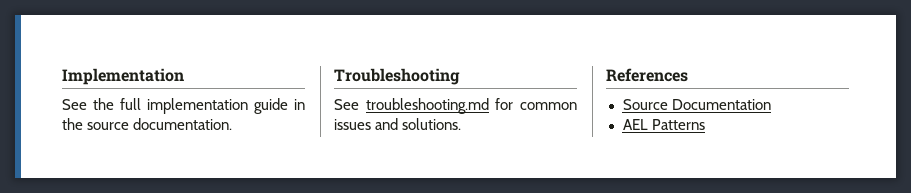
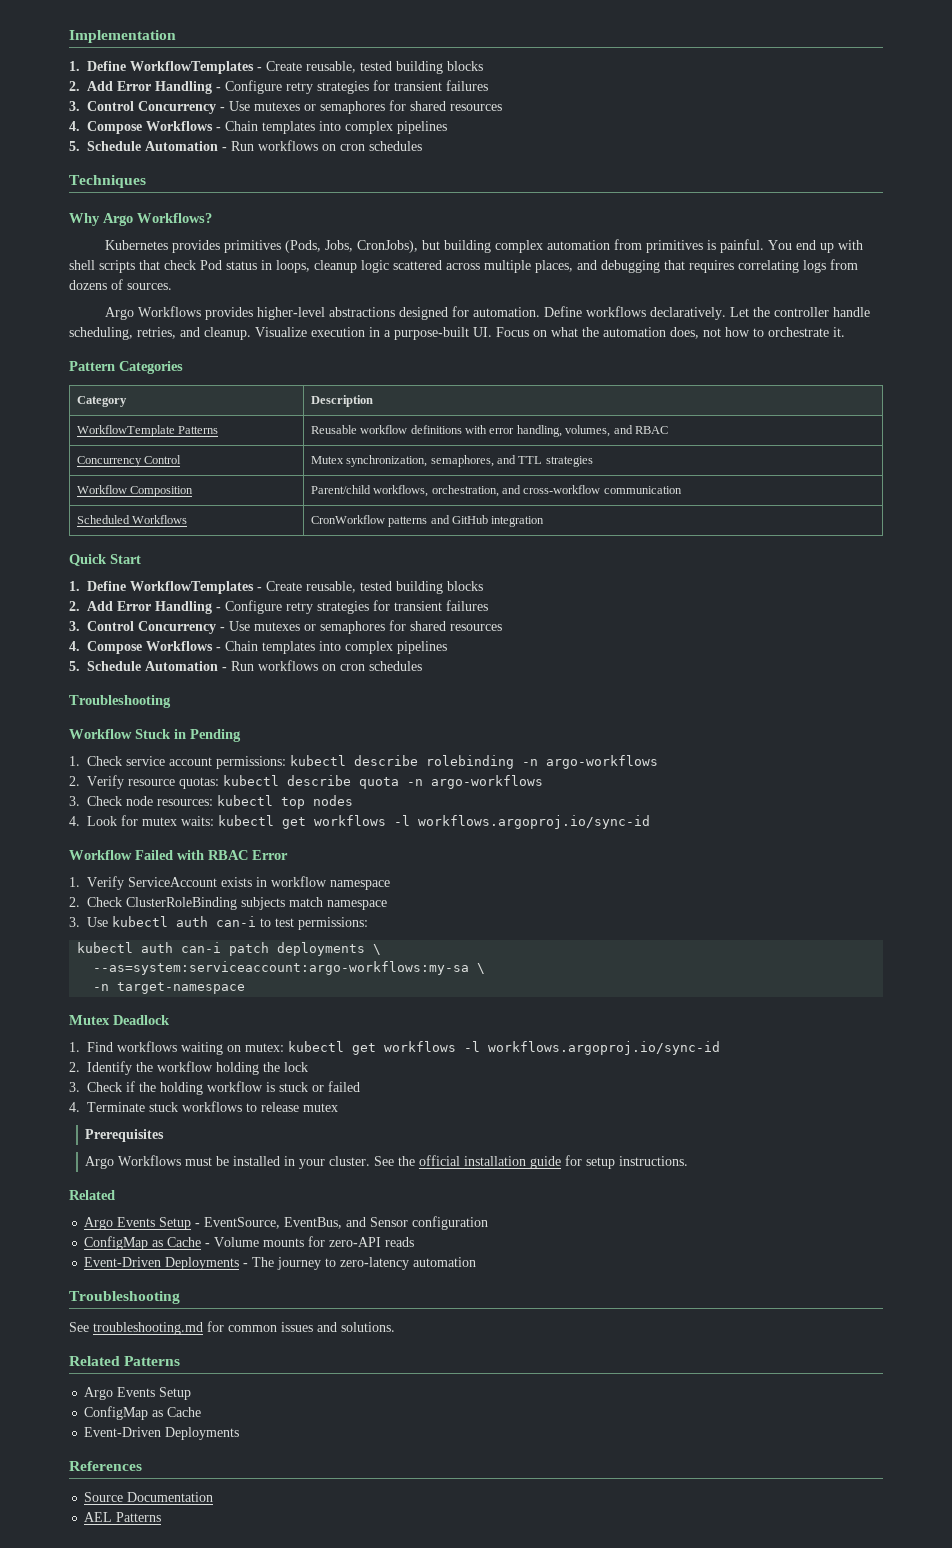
[62,98,305,114] [62,118,233,130] See the full implementation guide in the source documentation. -> [69,61,483,74] [69,80,488,94] [69,100,502,114] [69,121,447,134] [69,140,422,151] [69,175,146,188] [69,213,212,226] [104,239,863,253] [69,259,858,273] [69,279,172,290] [104,306,870,320] [69,327,845,340] [69,361,183,374] [76,396,127,407] [310,395,373,407] [76,425,219,437] [310,425,668,437] [76,455,182,467] [310,455,593,467] [76,485,194,497] [310,485,682,497] [76,515,188,524] [310,515,545,527] [69,554,141,566] [69,581,483,594] [69,600,488,614] [69,620,502,634] [69,641,447,654] [69,660,422,671] [69,695,171,708] [69,729,241,742] [69,755,658,769] [69,775,543,789] [69,795,353,809] [69,815,650,829] [69,850,288,860] [69,876,390,890] [69,897,387,910] [69,916,368,930] [77,942,382,956] [93,961,486,975] [93,982,246,994] [69,1015,170,1025] [69,1041,720,1055] [69,1061,308,1075] [69,1081,360,1095] [69,1101,338,1112] [85,1129,165,1142] [85,1155,689,1169] [69,1190,115,1200] [84,1216,489,1230] [84,1236,415,1250] [84,1257,477,1270] 1. Define WorkflowTemplates - Create reusable, tested building blocks // 2. Add Error Handling - Configure retry strategies for transient failures // 3. Control Concurrency - Use mutexes or semaphores for shared resources // 4. Compose Workflows - Chain templates into complex pipelines // 5. Schedule Automation - Run workflows on cron schedules // Techniques // Why Argo Workflows? // Kubernetes provides primitives (Pods, Jobs, CronJobs), but building complex automation from primitives is painful. You end up with shell scripts that check Pod status in loops, cleanup logic scattered across multiple places, and debugging that requires correlating logs from dozens of sources. // Argo Workflows provides higher-level abstractions designed for automation. Define workflows declaratively. Let the controller handle scheduling, retries, and cleanup. Visualize execution in a purpose-built UI. Focus on what the automation does, not how to orchestrate it. // Pattern Categories // Category | Description // WorkflowTemplate Patterns | Reusable workflow definitions with error handling, volumes, and RBAC // Concurrency Control | Mutex synchronization, semaphores, and TTL strategies // Workflow Composition | Parent/child workflows, orchestration, and cross-workflow communication // Scheduled Workflows | CronWorkflow patterns and GitHub integration // Quick Start // 1. Define WorkflowTemplates - Create reusable, tested building blocks // 2. Add Error Handling - Configure retry strategies for transient failures // 3. Control Concurrency - Use mutexes or semaphores for shared resources // 4. Compose Workflows - Chain templates into complex pipelines // 5. Schedule Automation - Run workflows on cron schedules // Troubleshooting // Workflow Stuck in Pending // 1. Check service account permissions: kubectl describe rolebinding -n argo-workflows // 2. Verify resource quotas: kubectl describe quota -n argo-workflows // 3. Check node resources: kubectl top nodes // 4. Look for mutex waits: kubectl get workflows -l workflows.argoproj.io/sync-id // Workflow Failed with RBAC Error // 1. Verify ServiceAccount exists in workflow namespace // 2. Check ClusterRoleBinding subjects match namespace // 3. Use kubectl auth can-i to test permissions: // kubectl auth can-i patch deployments \ // --as=system:serviceaccount:argo-workflows:my-sa \ // -n target-namespace // Mutex Deadlock // 1. Find workflows waiting on mutex: kubectl get workflows -l workflows.argoproj.io/sync-id // 2. Identify the workflow holding the lock // 3. Check if the holding workflow is stuck or failed // 4. Terminate stuck workflows to release mutex // Prerequisites // Argo Workflows must be installed in your cluster. See the official installation guide for setup instructions. // Related // Argo Events Setup - EventSource, EventBus, and Sensor configuration // ConfigMap as Cache - Volume mounts for zero-API reads // Event-Driven Deployments - The journey to zero-latency automation
(462, 124) none -> [69,1356,181,1366] [84,1387,192,1400] [84,1406,202,1420] [84,1427,240,1440] // Related Patterns // Argo Events Setup // ConfigMap as Cache // Event-Driven Deployments

